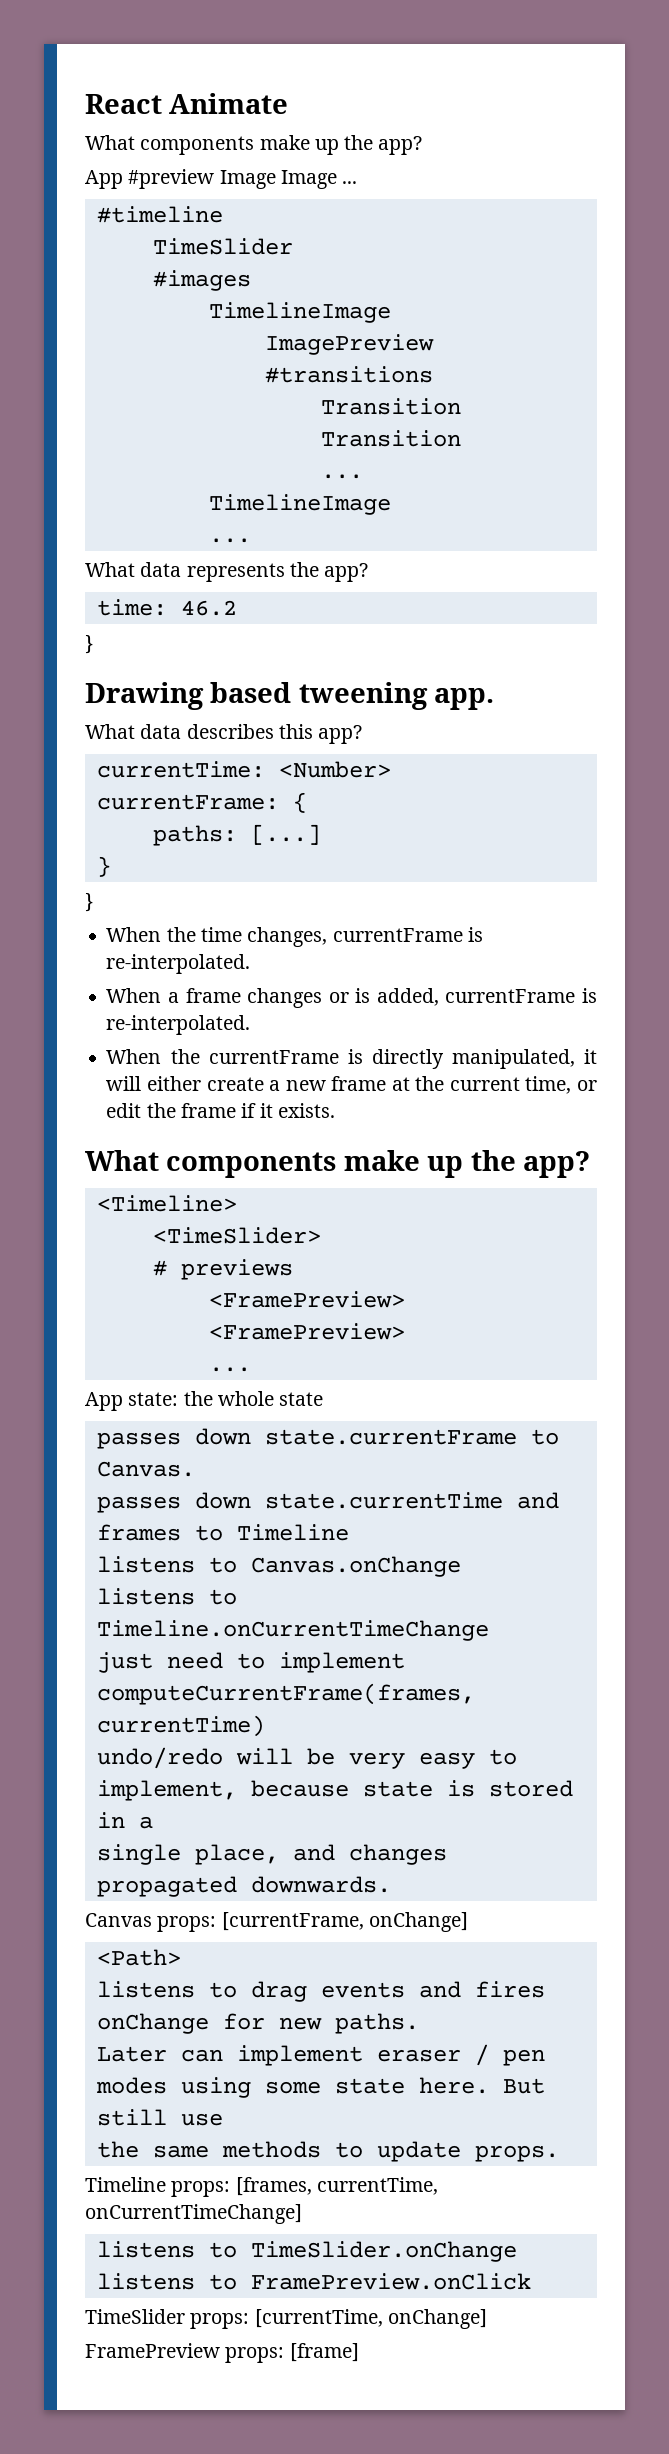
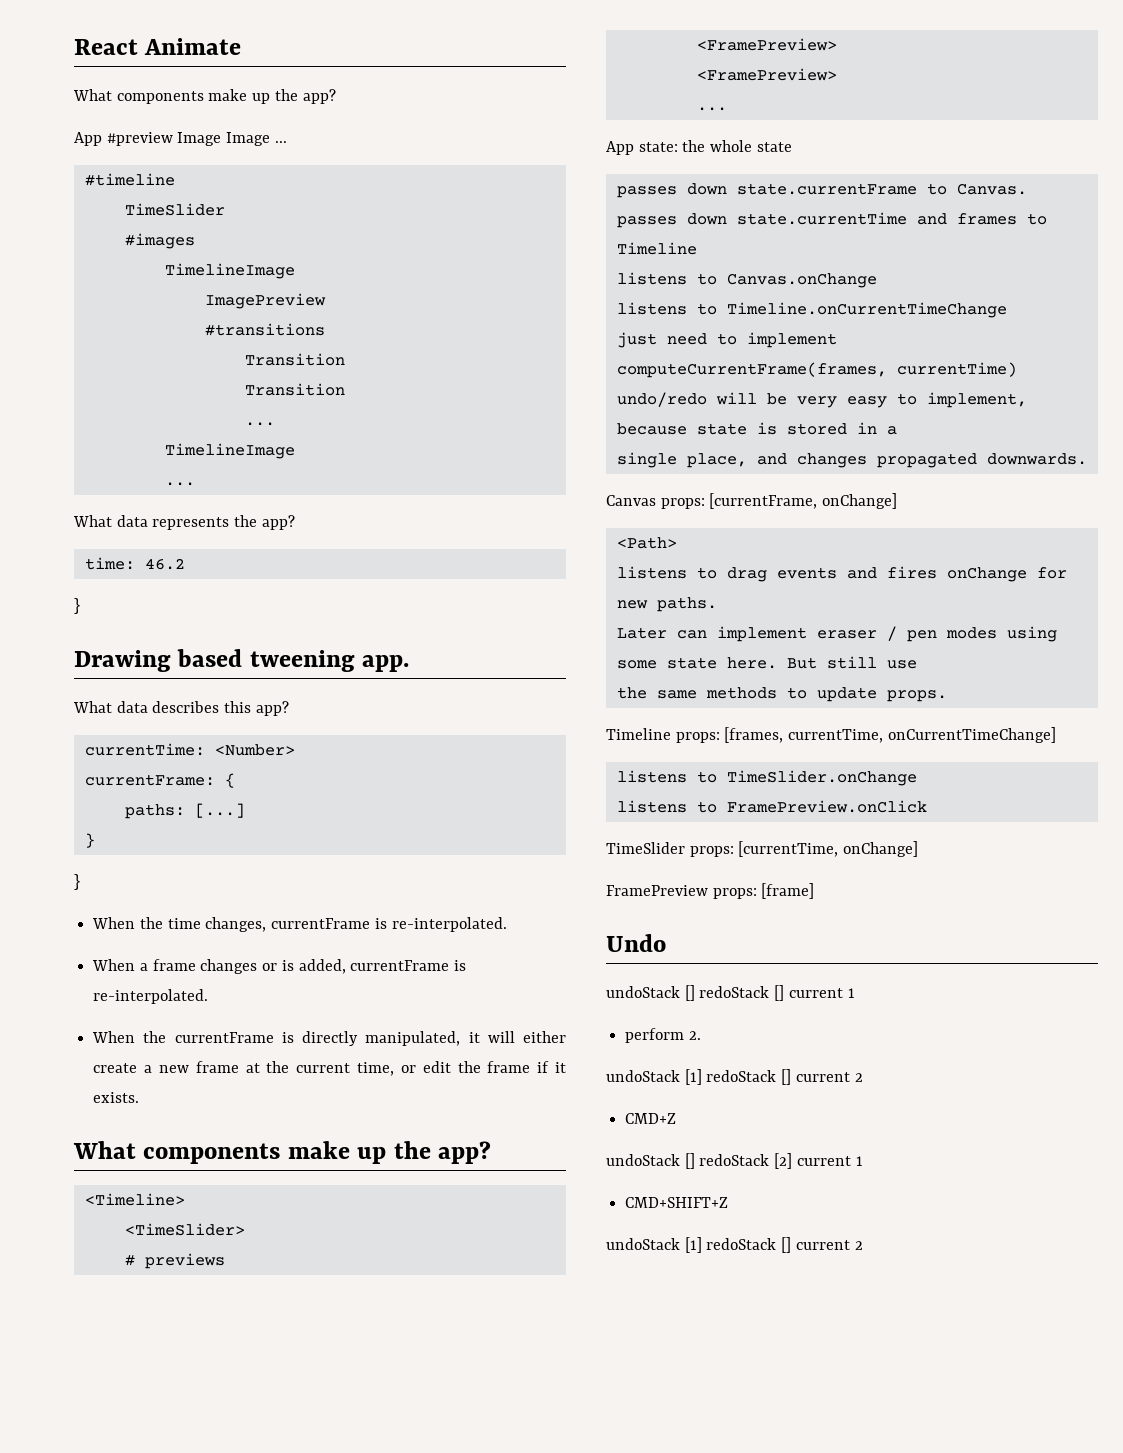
(359, 2352) none -> [606,934,666,952] [606,985,855,1001] [625,1028,701,1043] [606,1069,863,1085] [625,1113,677,1124] [606,1153,863,1169] [625,1197,729,1208] [606,1237,863,1253] // Undo // undoStack [] redoStack [] current 1 // perform 2. // undoStack [1] redoStack [] current 2 // CMD+Z // undoStack [] redoStack [2] current 1 // CMD+SHIFT+Z // undoStack [1] redoStack [] current 2

